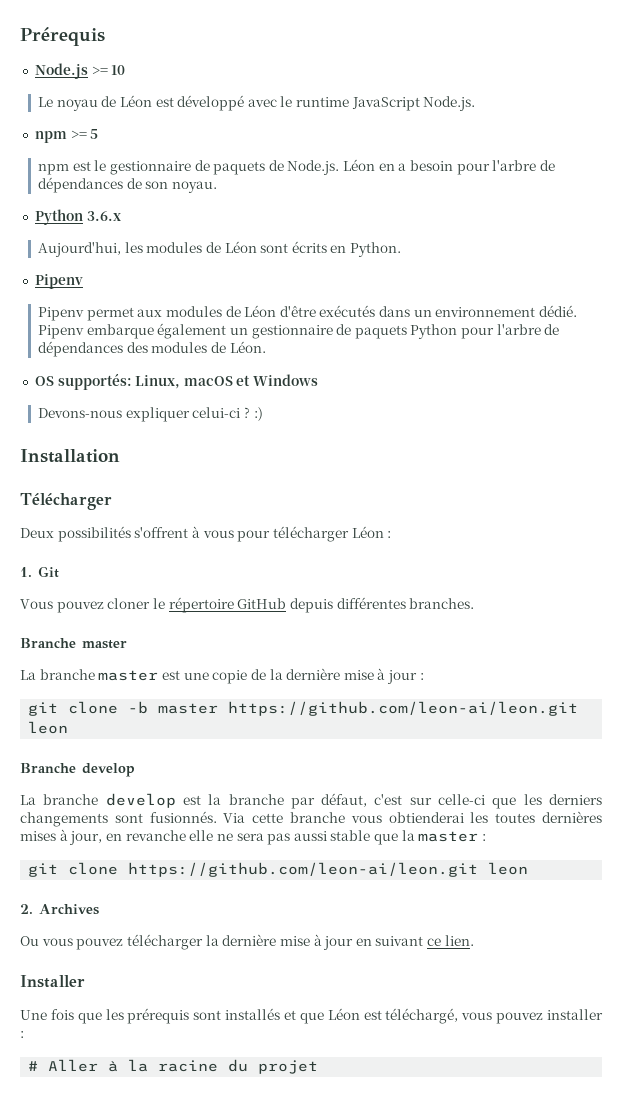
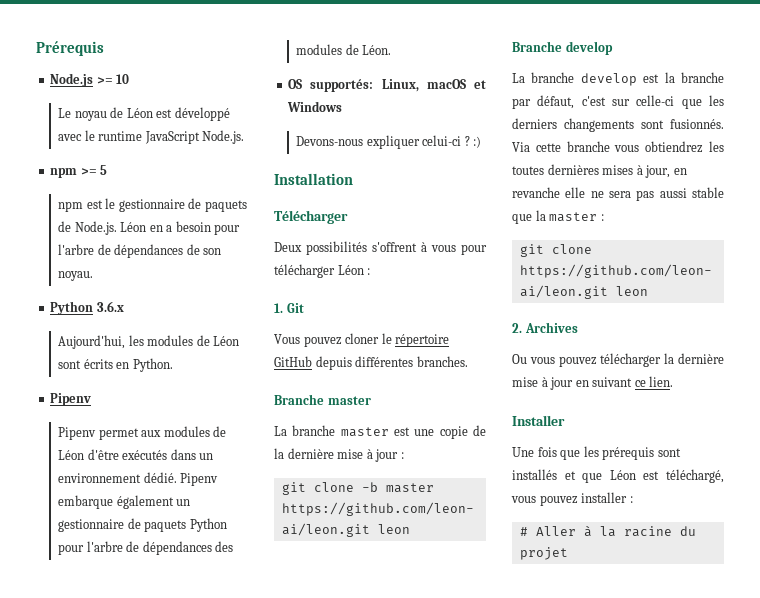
[388,812,464,823] obtienderai -> [645,141,704,153] obtiendrez

